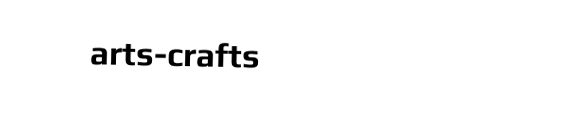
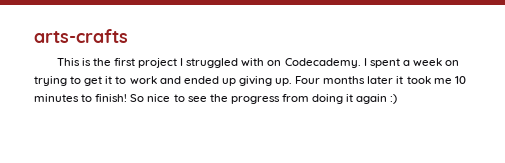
(261, 54) none -> [56,58,460,68] [34,76,466,86] [34,94,398,104] // This is the first project I struggled with on Codecademy. I spent a week on trying to get it to work and ended up giving up. Four months later it took me 10 minutes to finish! So nice to see the progress from doing it again :)

